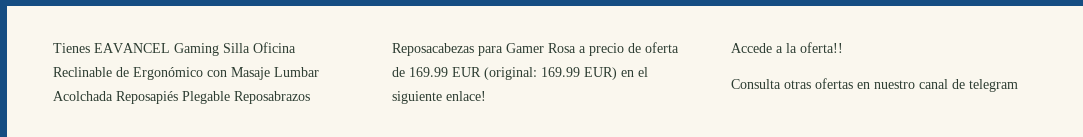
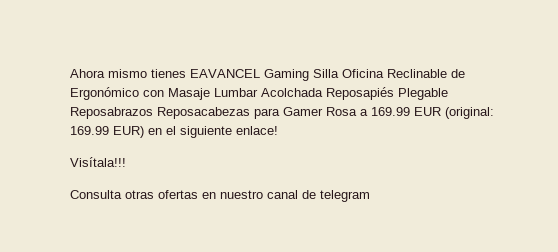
[53,43,90,53] Tienes -> [70,69,186,78] Ahora mismo tienes
[589,42,679,56] [392,67,405,77] precio de oferta de -> (368, 112) none
[731,42,843,53] Accede a la oferta!! -> [70,157,126,167] Visítala!!!

